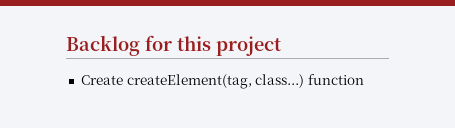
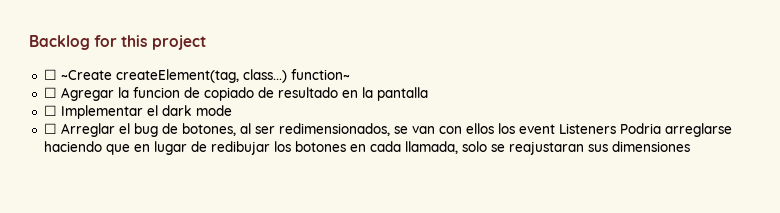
[80,74,364,89] Create createElement(tag, class...) function -> [43,69,350,83] [43,87,428,101] [43,105,232,119] [43,123,732,137] [43,141,690,155] ☐ ~Create createElement(tag, class...) function~ // ☐ Agregar la funcion de copiado de resultado en la pantalla // ☐ Implementar el dark mode // ☐ Arreglar el bug de botones, al ser redimensionados, se van con ellos los event Listeners Podria arreglarse haciendo que en lugar de redibujar los botones en cada llamada, solo se reajustaran sus dimensiones

